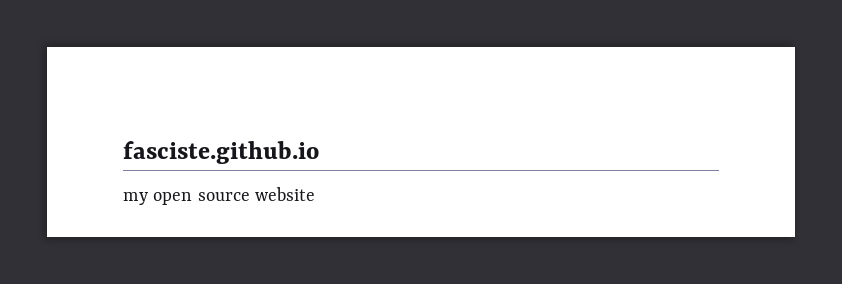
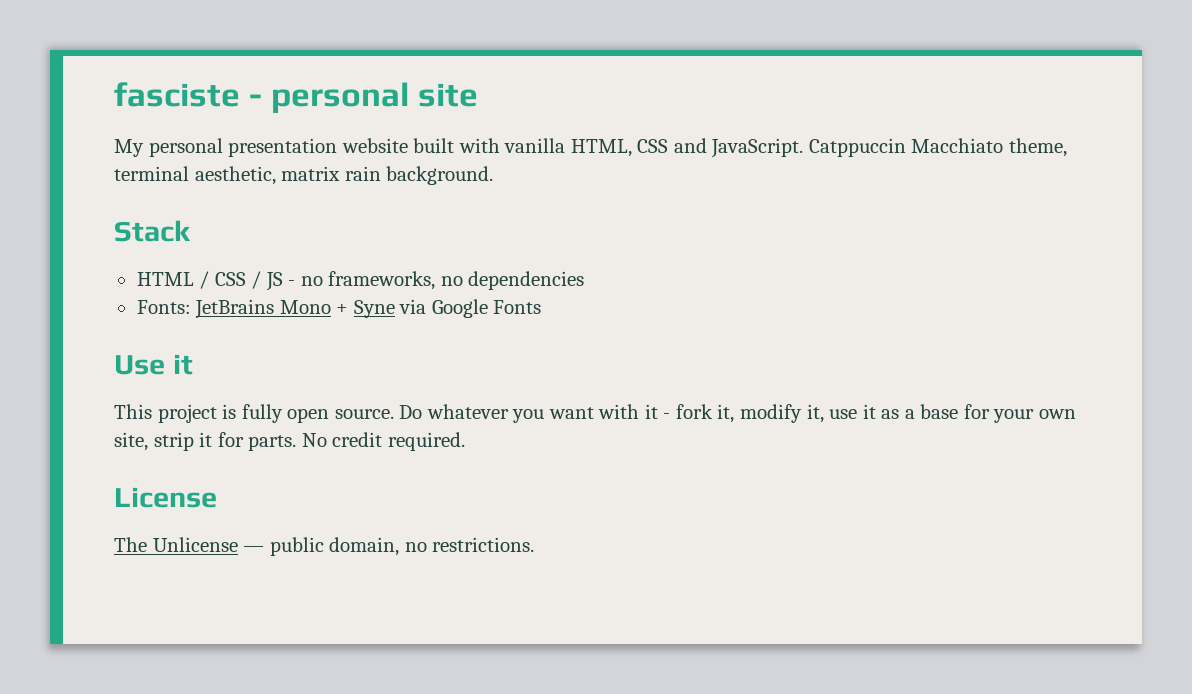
[123,141,319,164] [123,187,315,205] fasciste.github.io // my open source website -> [114,82,479,113] [114,138,1067,158] [114,166,494,185] [114,220,191,242] [136,271,585,291] [136,299,542,319] [114,354,193,375] [114,404,1076,423] [114,432,465,451] [114,487,217,508] [114,537,535,556] fasciste - personal site // My personal presentation website built with vanilla HTML, CSS and JavaScript. Catppuccin Macchiato theme, terminal aesthetic, matrix rain background. // Stack // HTML / CSS / JS - no frameworks, no dependencies // Fonts: JetBrains Mono + Syne via Google Fonts // Use it // This project is fully open source. Do whatever you want with it - fork it, modify it, use it as a base for your own site, strip it for parts. No credit required. // License // The Unlicense — public domain, no restrictions.

